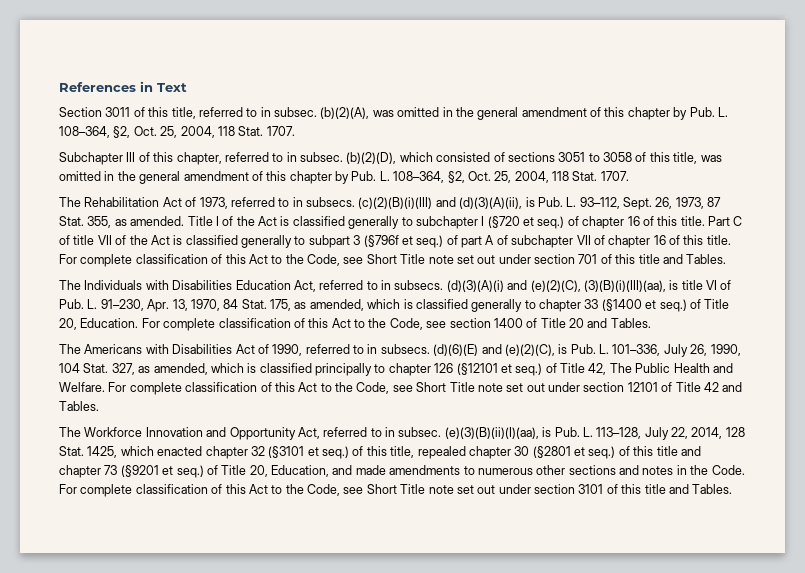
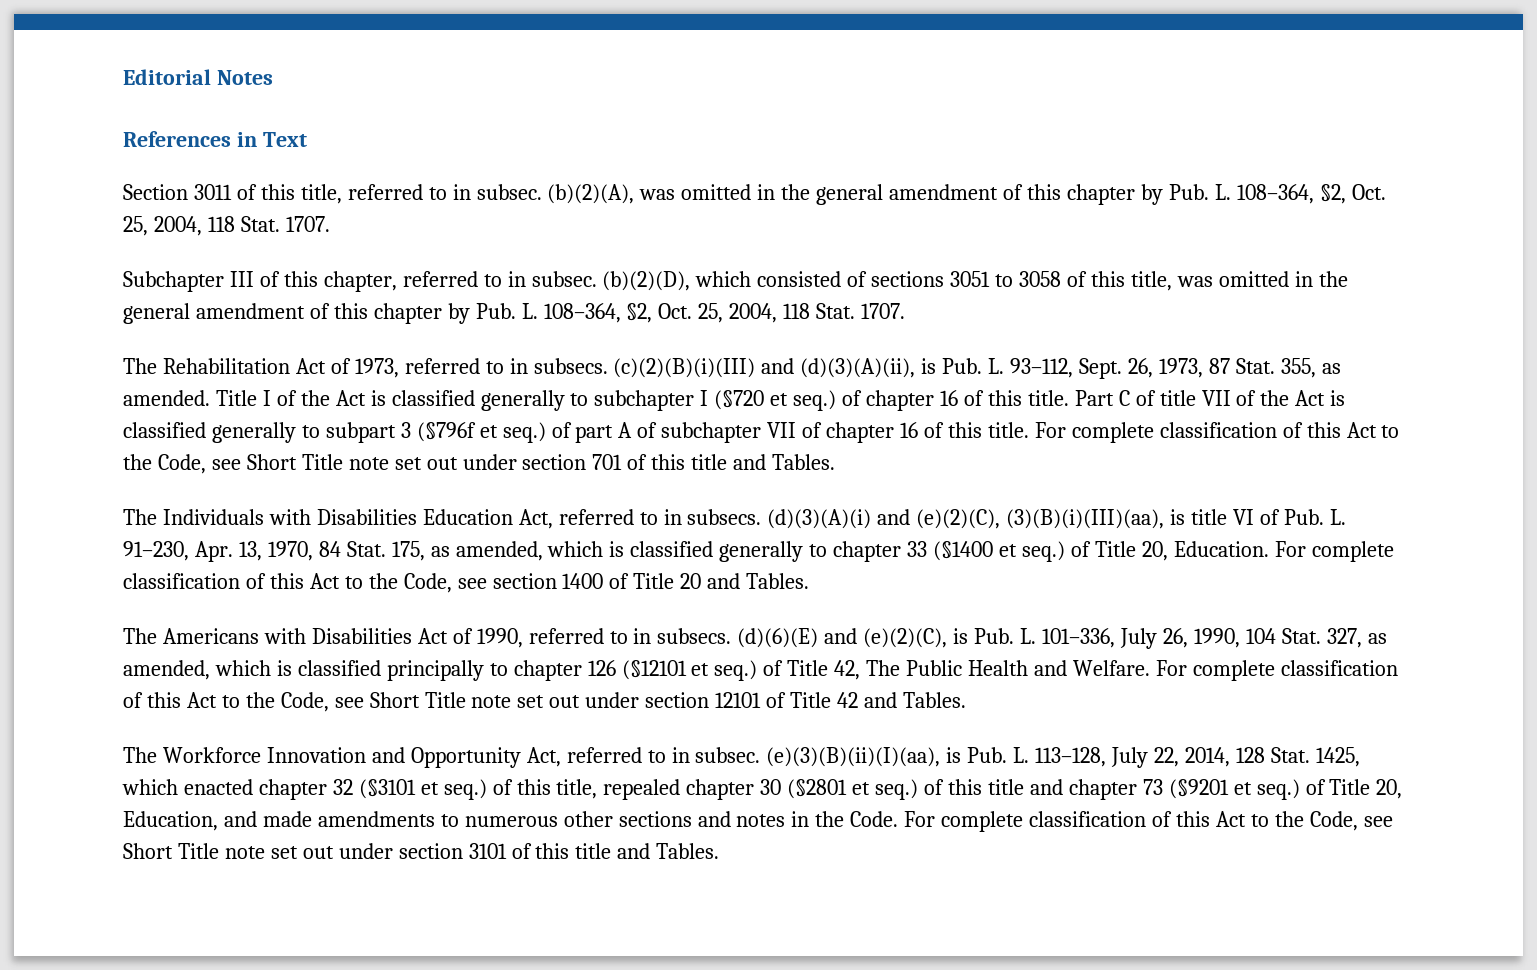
(59, 87) none -> [123,69,273,85] Editorial Notes //

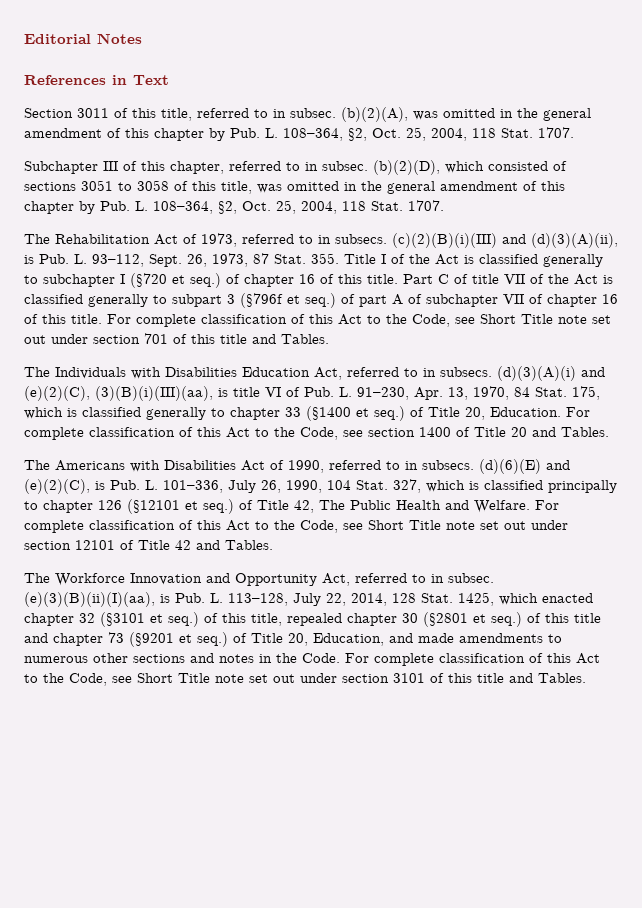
[1280,358,1341,378] [123,390,210,406] 355, as amended. -> [311,253,339,264] 355.
[430,541,543,561] as amended, -> (600, 393) none
[1367,633,1387,644] [123,660,210,680] as amended, -> (421, 486) none

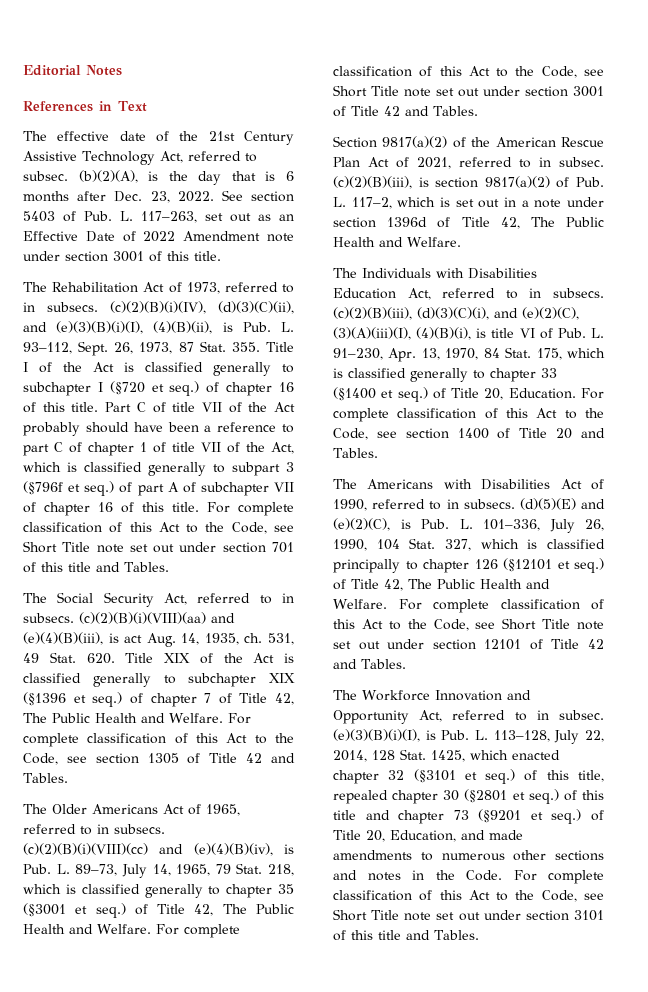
[24,107,591,122] [24,127,574,141] [24,160,567,175] [24,180,565,194] [24,200,444,214] Section 3011 of this title, referred to in subsec. (b)(2)(A), was omitted in the general amendment of this chapter by Pub. L. 108–364, §2, Oct. 25, 2004, 118 Stat. 1707. // Subchapter III of this chapter, referred to in subsec. (b)(2)(D), which consisted of sections 3051 to 3058 of this title, was omitted in the general amendment of this chapter by Pub. L. 108–364, §2, Oct. 25, 2004, 118 Stat. 1707. -> [23,131,294,145] [23,151,257,165] [23,170,295,185] [23,190,294,203] [23,211,294,223] [23,231,294,242] [23,251,221,262] The effective date of the 21st Century Assistive Technology Act, referred to subsec. (b)(2)(A), is the day that is 6 months after Dec. 23, 2022. See section 5403 of Pub. L. 117–263, set out as an Effective Date of 2022 Amendment note under section 3001 of this title.
[392,233,618,248] (c)(2)(B)(i)(III) and (d)(3)(A)(ii), -> [110,301,294,314] [23,321,213,334] (c)(2)(B)(i)(IV), (d)(3)(C)(ii), and (e)(3)(B)(i)(I), (4)(B)(ii),
(598, 279) none -> [23,422,295,436] [23,442,294,456] [23,462,61,472] probably should have been a reference to part C of chapter 1 of title VII of the Act, which
(329, 339) none -> [23,592,294,607] [23,612,235,624] [23,632,295,647] [23,652,294,664] [23,673,295,687] [23,692,294,707] [23,713,251,724] [23,733,294,747] [23,753,295,765] [23,773,68,783] [23,804,240,816] [23,824,165,835] [23,843,294,856] [23,863,294,878] [23,884,294,898] [23,903,294,918] [23,924,240,938] [333,66,604,78] [333,85,604,97] [333,106,478,117] [333,136,604,148] [333,157,604,169] [333,176,604,189] [333,197,604,209] [333,217,604,229] [333,237,461,247] // The Social Security Act, referred to in subsecs. (c)(2)(B)(i)(VIII)(aa) and (e)(4)(B)(iii), is act Aug. 14, 1935, ch. 531, 49 Stat. 620. Title XIX of the Act is classified generally to subchapter XIX (§1396 et seq.) of chapter 7 of Title 42, The Public Health and Welfare. For complete classification of this Act to the Code, see section 1305 of Title 42 and Tables. // The Older Americans Act of 1965, referred to in subsecs. (c)(2)(B)(i)(VIII)(cc) and (e)(4)(B)(iv), is Pub. L. 89–73, July 14, 1965, 79 Stat. 218, which is classified generally to chapter 35 (§3001 et seq.) of Title 42, The Public Health and Welfare. For complete classification of this Act to the Code, see Short Title note set out under section 3001 of Title 42 and Tables. // Section 9817(a)(2) of the American Rescue Plan Act of 2021, referred to in subsec. (c)(2)(B)(iii), is section 9817(a)(2) of Pub. L. 117–2, which is set out in a note under section 1396d of Title 42, The Public Health and Welfare.
[497,366,605,381] [24,386,213,401] (d)(3)(A)(i) and (e)(2)(C), (3)(B)(i)(III)(aa), -> [333,307,579,320] [333,327,472,340] (c)(2)(B)(iii), (d)(3)(C)(i), and (e)(2)(C), (3)(A)(iii)(I), (4)(B)(i),
[479,459,541,474] (d)(6)(E) -> [519,498,576,510] (d)(5)(E)
[24,592,155,607] (e)(3)(B)(ii)(I)(aa), -> [333,729,420,742] (e)(3)(B)(i)(I),

